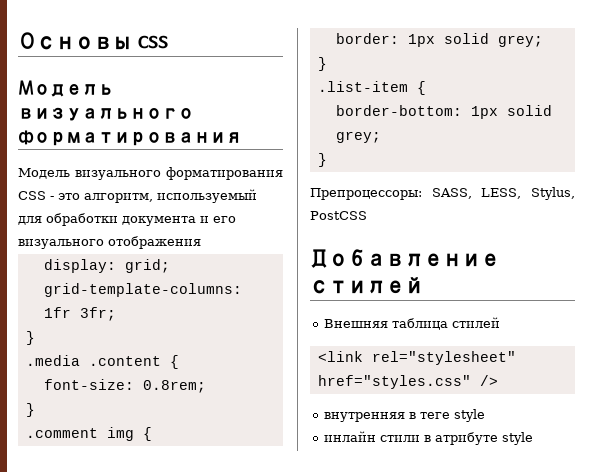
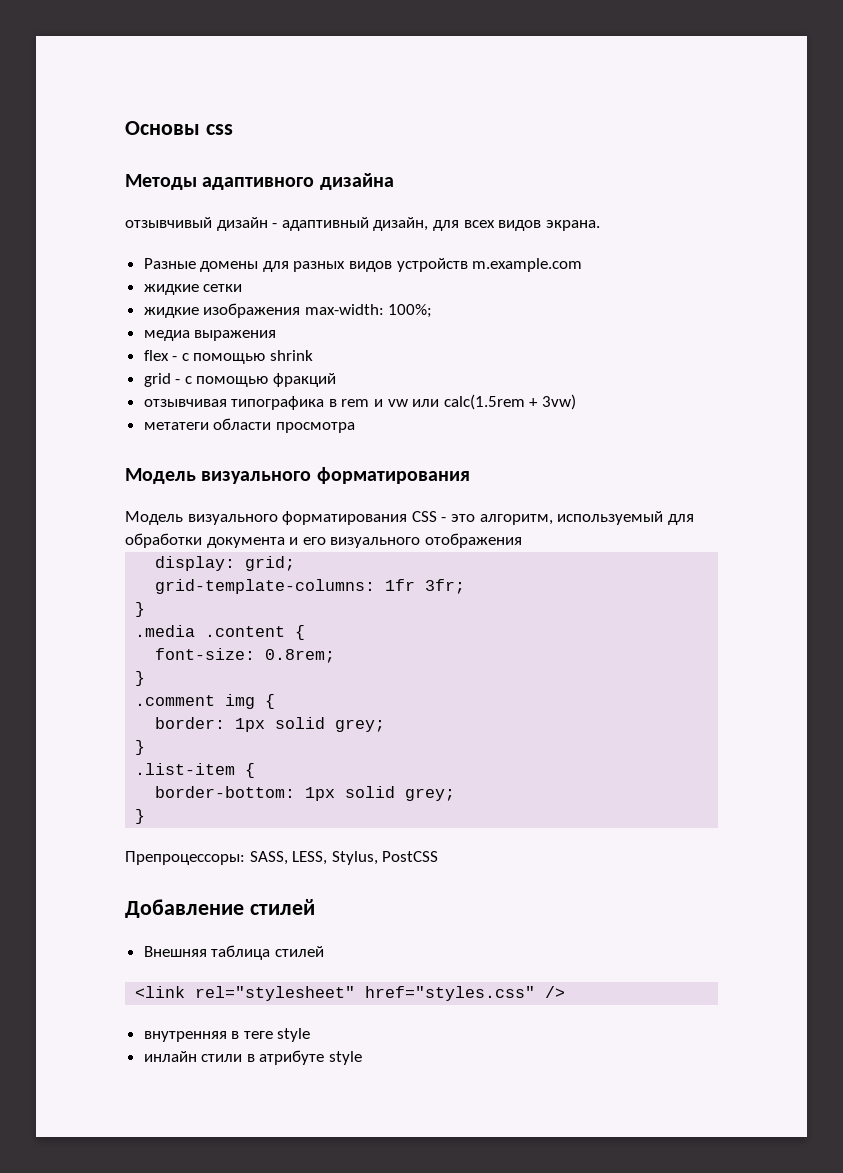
(168, 42) none -> [125,173,394,190] [125,217,600,231] [143,258,583,272] [143,284,243,295] [143,303,433,318] [143,330,277,341] [143,350,314,364] [143,373,337,387] [143,394,577,410] [143,418,355,433] // Методы адаптивного дизайна // отзывчивый дизайн - адаптивный дизайн, для всех видов экрана. // Разные домены для разных видов устройств m.example.com // жидкие сетки // жидкие изображения max-width: 100%; // медиа выражения // flex - с помощью shrink // grid - с помощью фракций // отзывчивая типографика в rem и vw или calc(1.5rem + 3vw) // метатеги области просмотра

